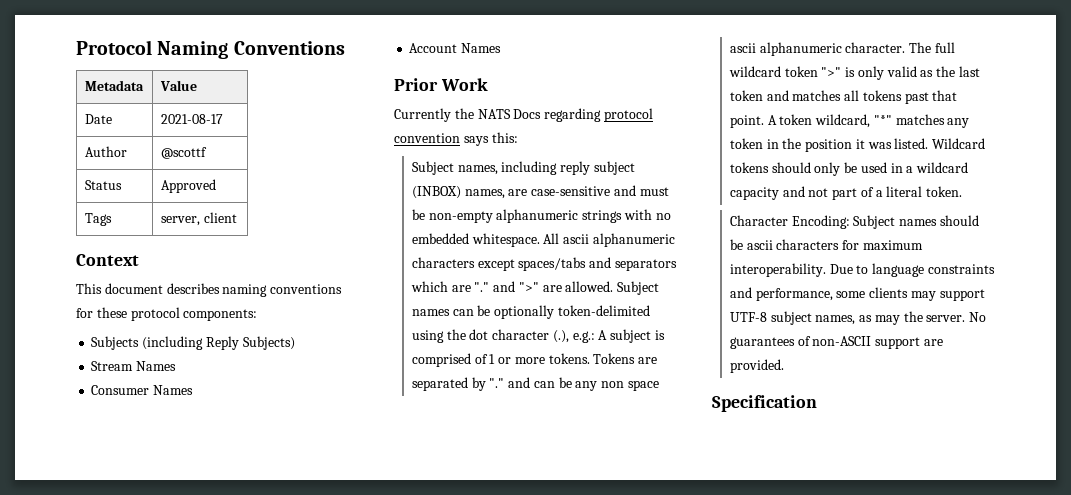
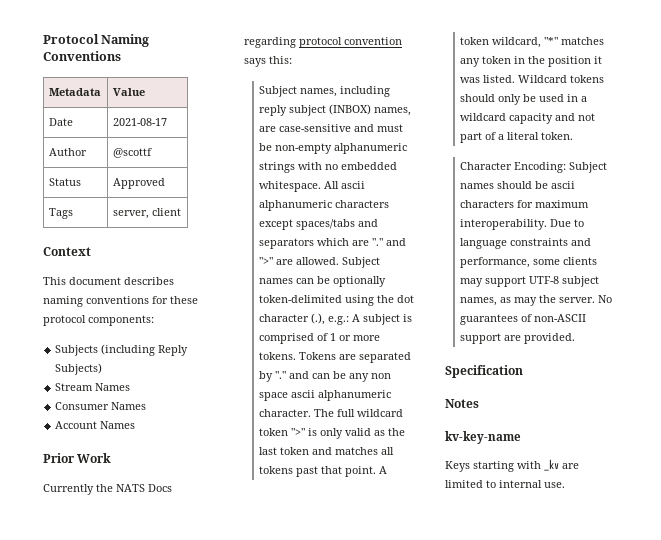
(817, 403) none -> [445,399,479,408] [445,431,521,444] [445,459,579,472] [445,480,565,488] // Notes // kv-key-name // Keys starting with _kv are limited to internal use.

